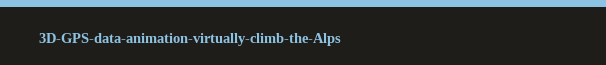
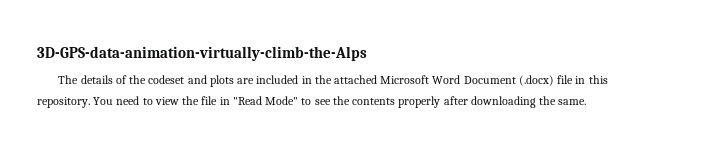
(341, 39) none -> [58,75,608,87] [37,96,587,108] // The details of the codeset and plots are included in the attached Microsoft Word Document (.docx) file in this repository. You need to view the file in "Read Mode" to see the contents properly after downloading the same.

